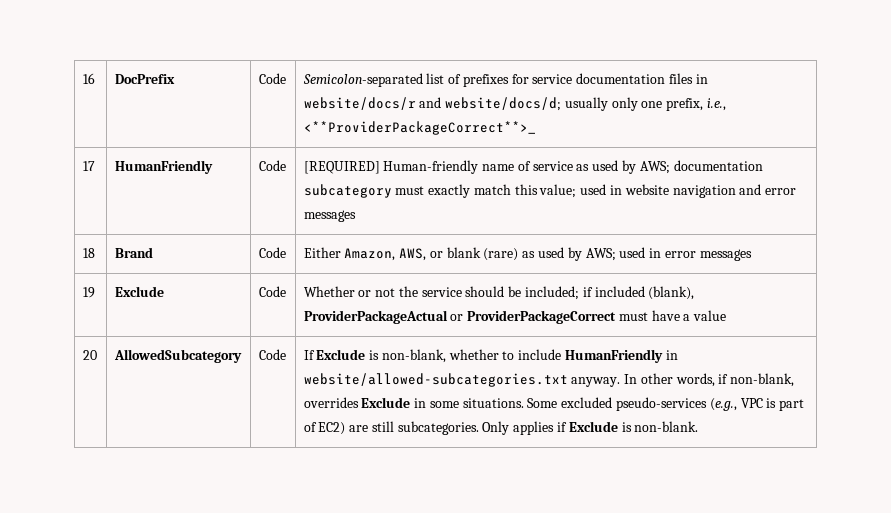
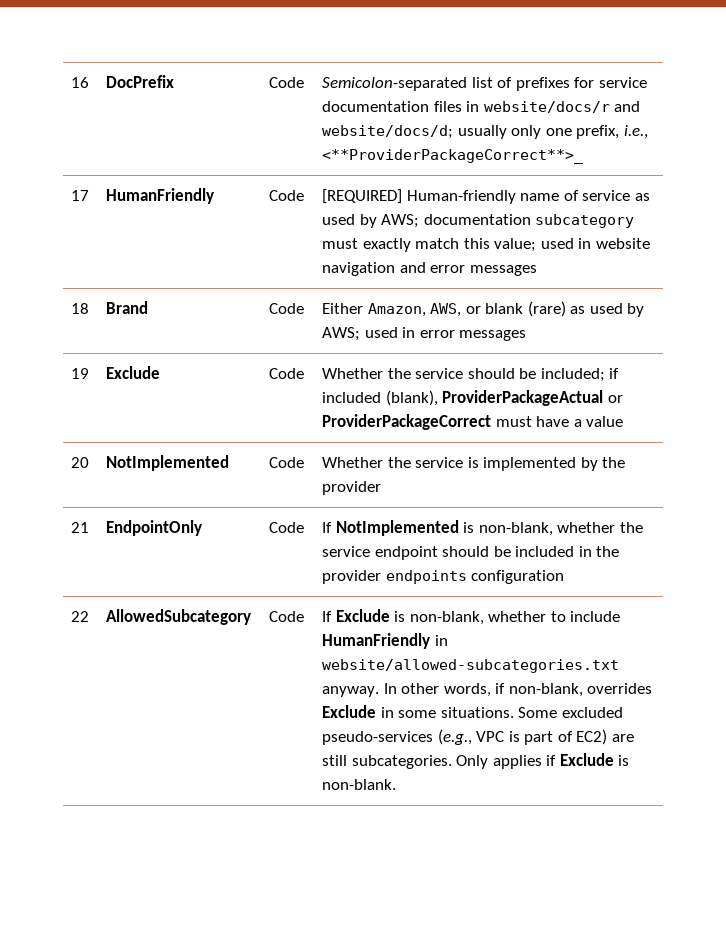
[358,288,396,297] or not -> (384, 373) none
(97, 355) none -> [106,455,230,471] [269,457,305,468] [322,457,626,471] [322,481,382,495] [71,522,90,533] [106,520,203,536] [269,522,305,533] [322,520,643,536] [322,546,620,560] [322,570,565,584] [71,611,90,622] | NotImplemented | Code | Whether the service is implemented by the provider // 21 | EndpointOnly | Code | If NotImplemented is non-blank, whether the service endpoint should be included in the provider endpoints configuration // 22

